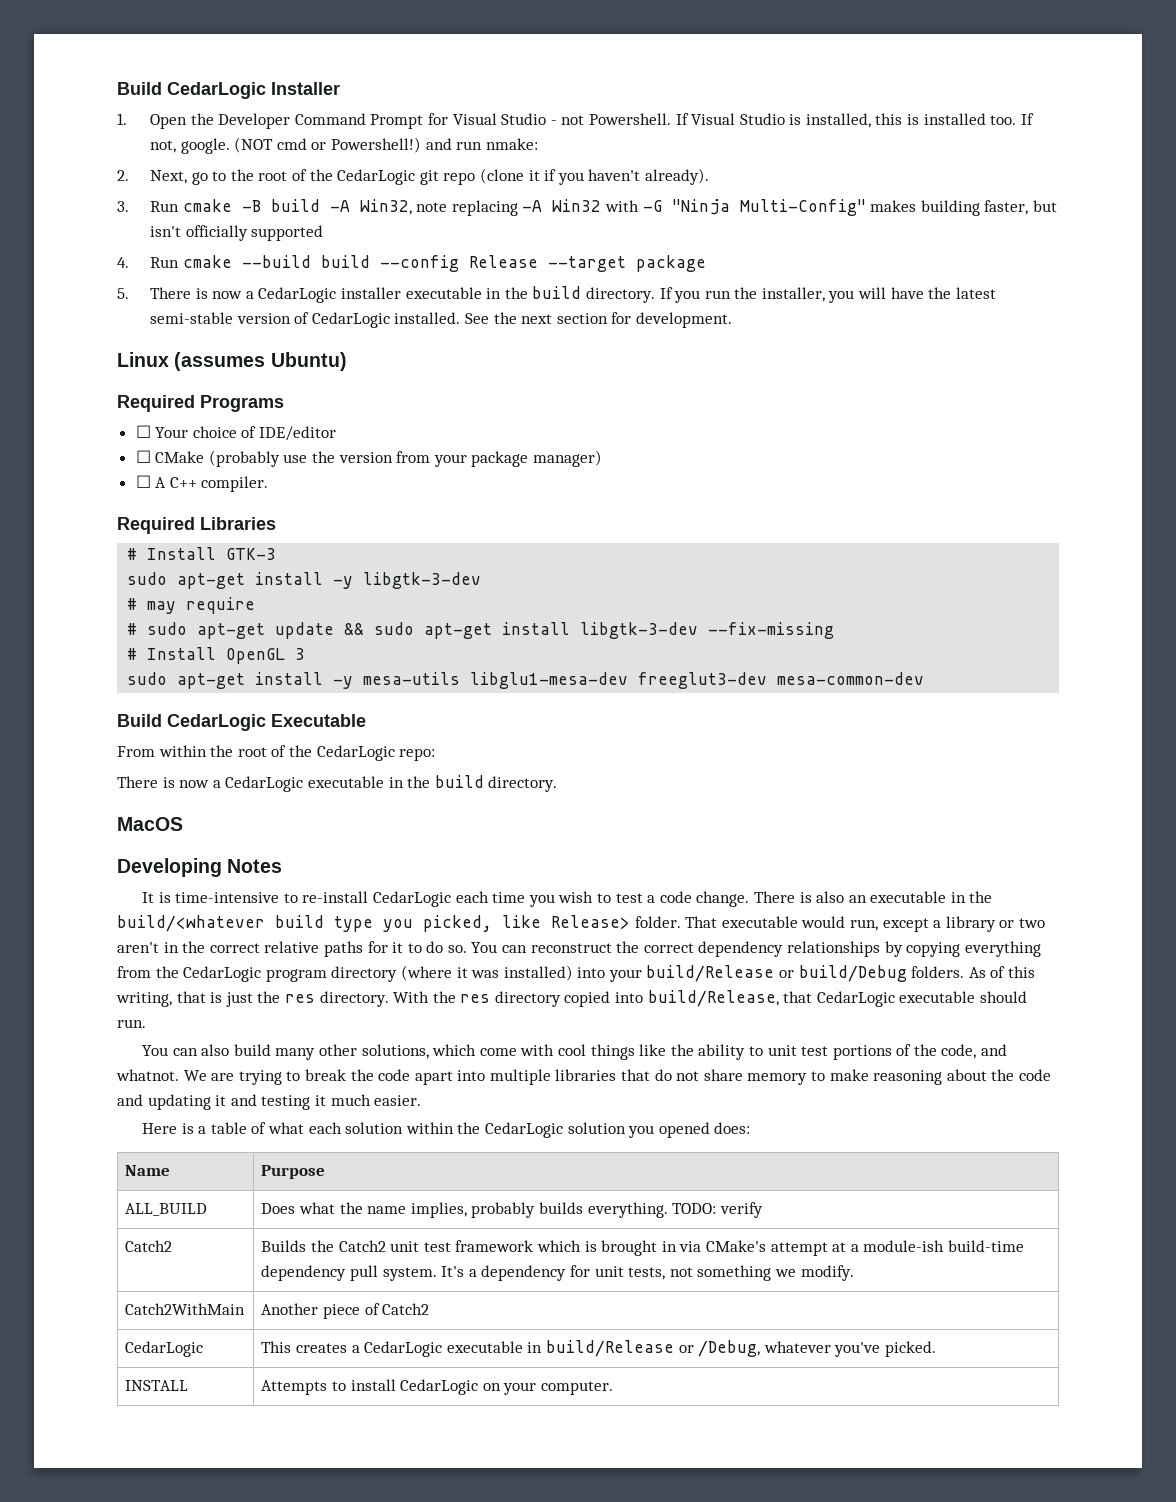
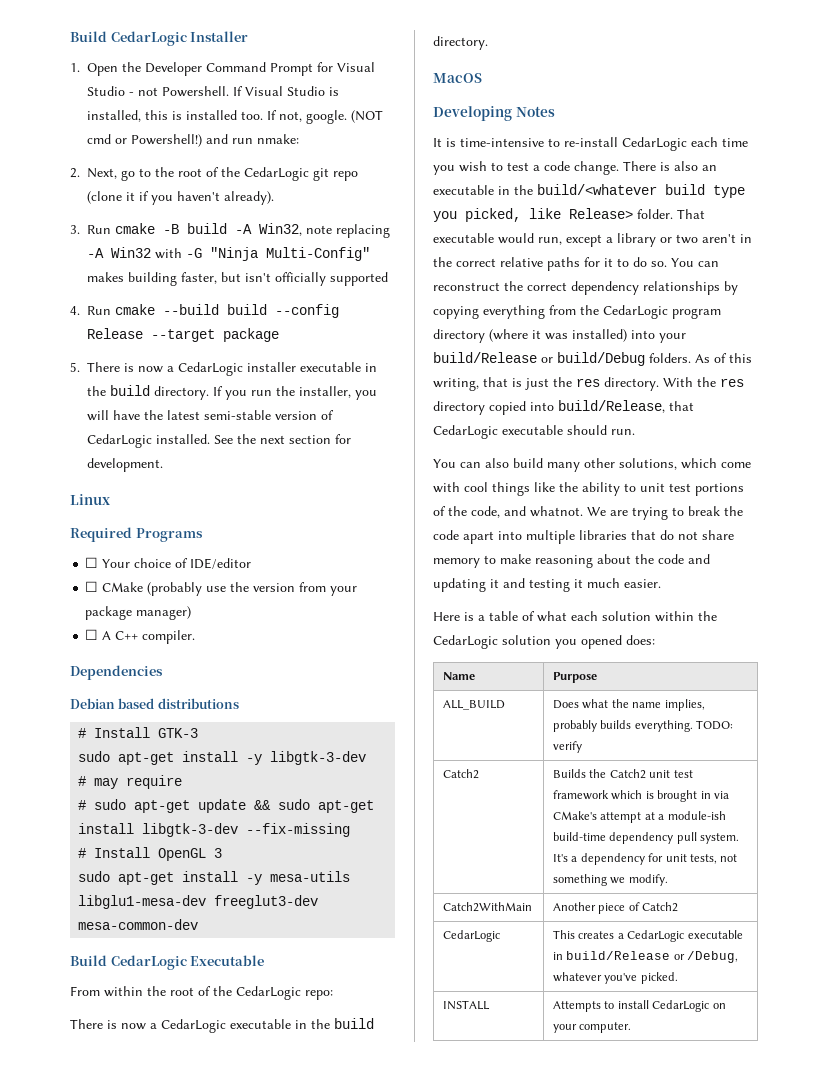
[174,352,347,371] (assumes Ubuntu) -> (110, 499) none
[117,517,276,534] Required Libraries -> [70,665,163,680] [70,698,239,709] Dependencies // Debian based distributions

